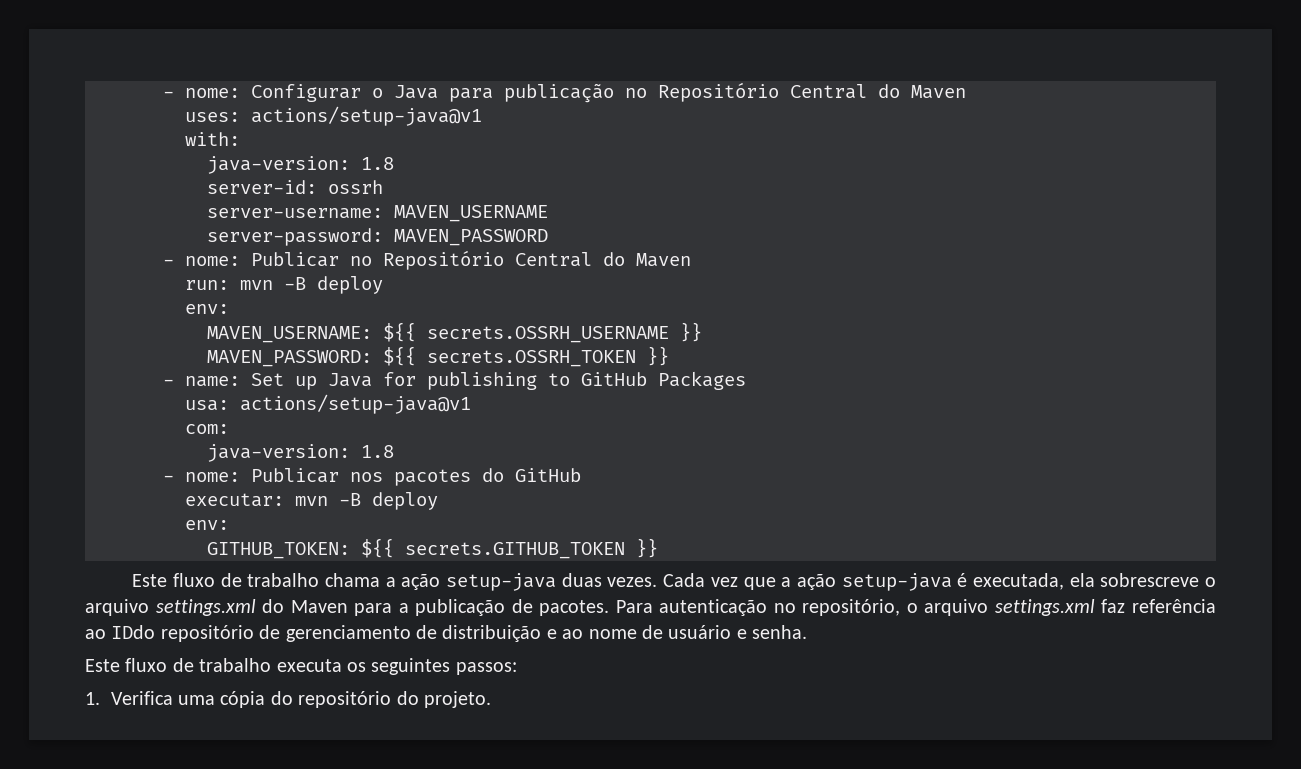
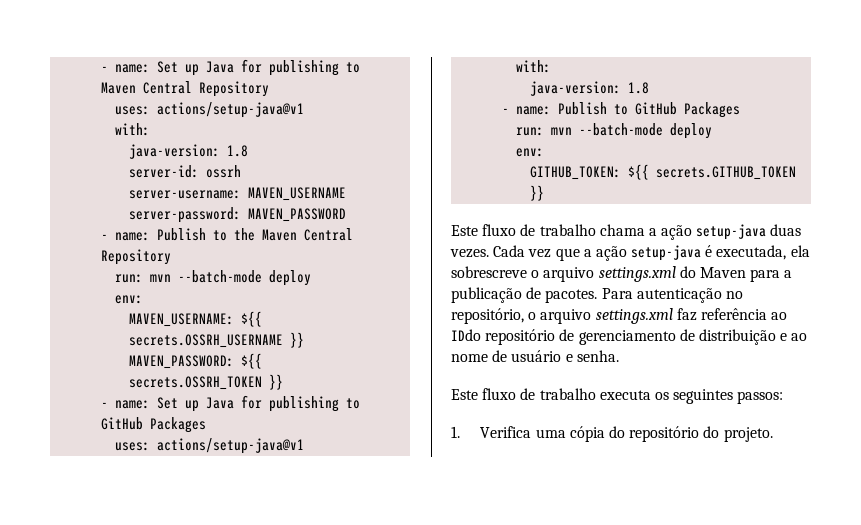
[163,82,966,103] - nome: Configurar o Java para publicação no Repositório Central do Maven -> [101,59,361,76] [101,81,270,97] - name: Set up Java for publishing to Maven Central Repository
[185,250,691,270] [185,277,306,290] nome: Publicar no Repositório Central do Maven // run: mvn -B -> [115,228,354,241] [101,249,172,265] [115,270,263,283] name: Publish to the Maven Central Repository // run: mvn --batch-mode
[185,394,471,414] [185,424,229,434] usa: actions/setup-java@v1 // com: -> [115,438,305,454] [516,60,552,73] uses: actions/setup-java@v1 // with:
[185,468,581,486] [185,493,361,507] nome: Publicar nos pacotes do GitHub // executar: mvn -B -> [516,102,741,118] [516,123,664,136] name: Publish to GitHub Packages // run: mvn --batch-mode

